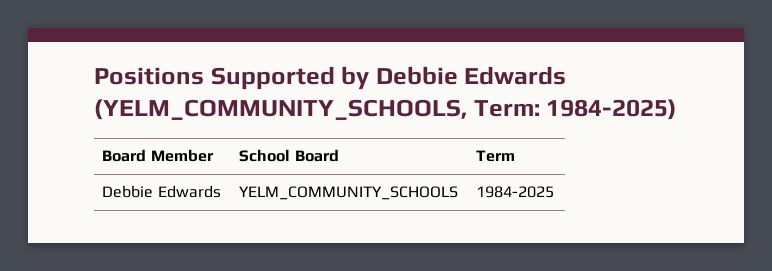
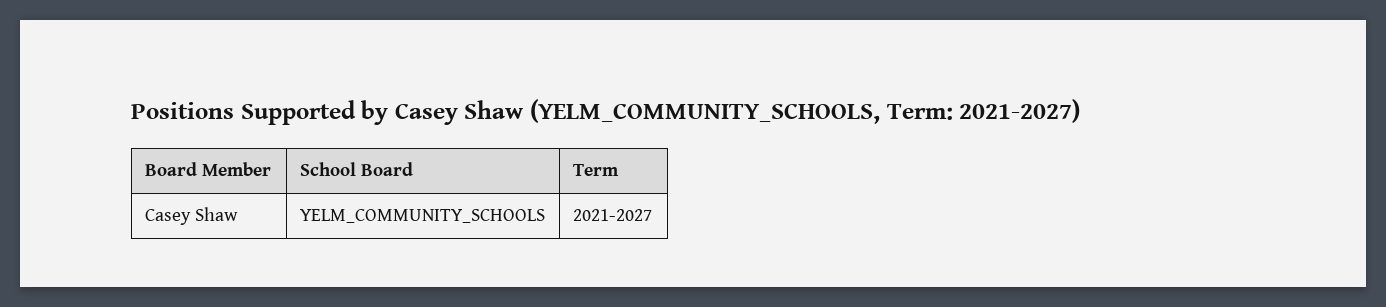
[375,66,567,85] Debbie Edwards -> [394,100,524,125] Casey Shaw
[546,99,678,120] 1984-2025) -> [959,99,1081,123] 2021-2027)
[102,185,221,198] Debbie Edwards -> [144,207,238,225] Casey Shaw
[476,186,555,198] 1984-2025 -> [572,209,652,221] 2021-2027

